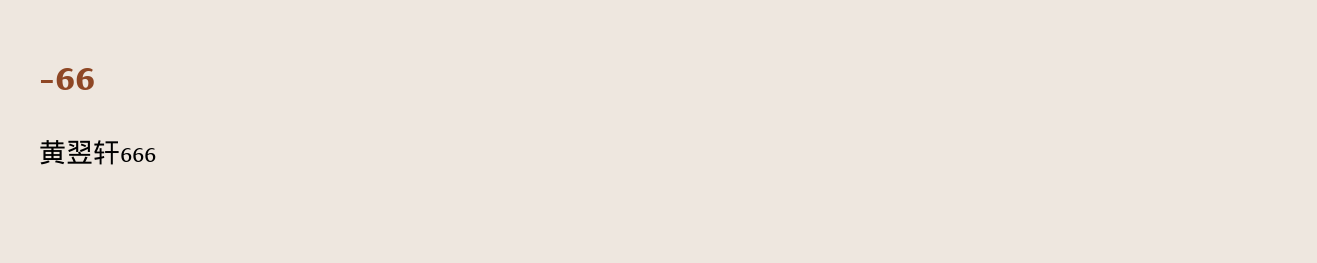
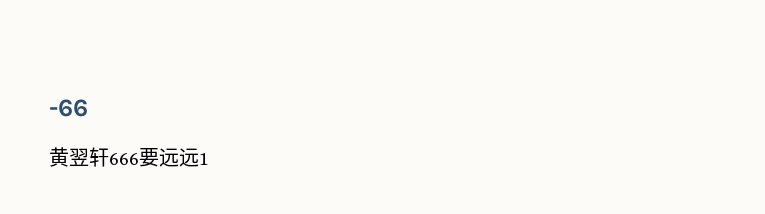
(156, 155) none -> [139,148,209,167] 要远远1

